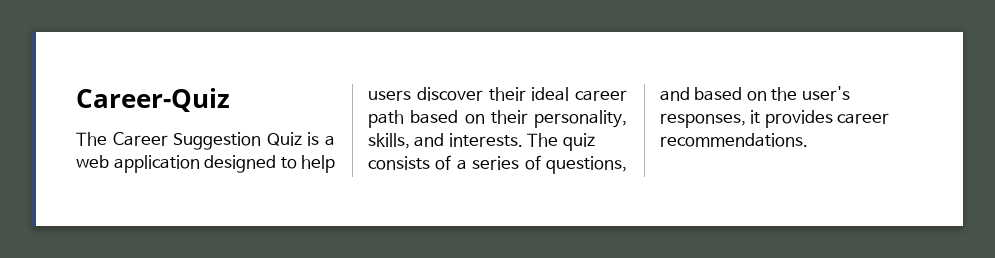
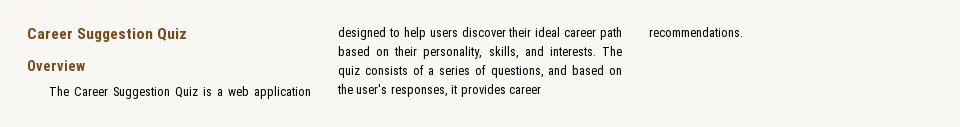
[76,88,230,112] Career-Quiz -> [27,28,188,42] [27,60,85,71] Career Suggestion Quiz // Overview

